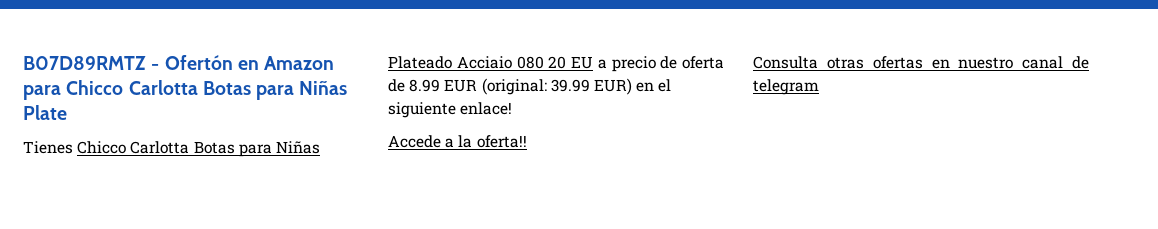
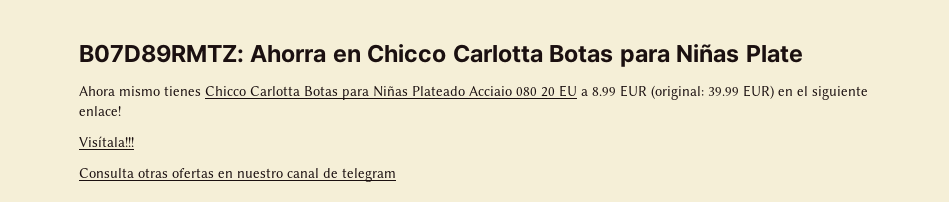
[23,55,335,70] [23,85,61,100] B07D89RMTZ - Ofertón en Amazon para -> [79,44,361,63] B07D89RMTZ: Ahorra en
[23,141,73,154] Tienes -> [79,86,201,96] Ahora mismo tienes
[611,56,724,72] [388,79,405,92] precio de oferta de -> (588, 92) none
[388,135,527,148] Accede a la oferta!! -> [79,136,134,147] Visítala!!!

